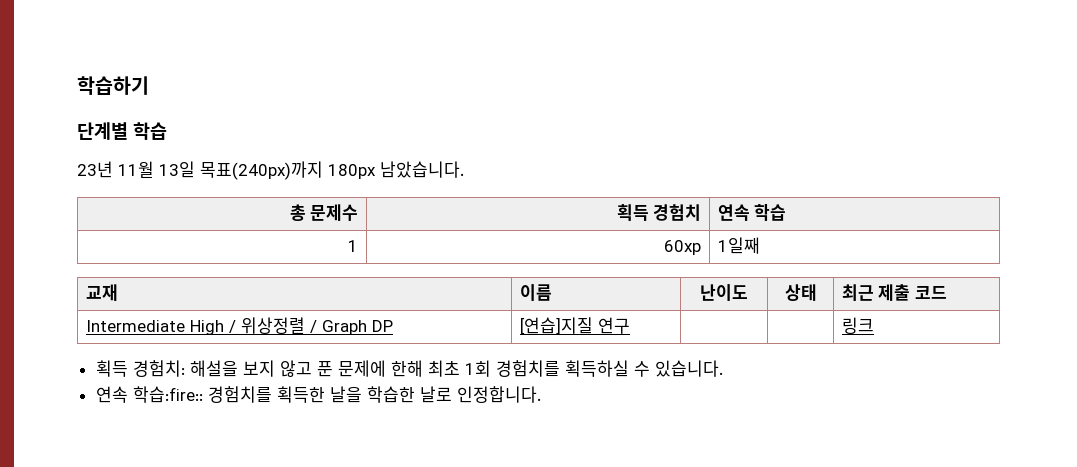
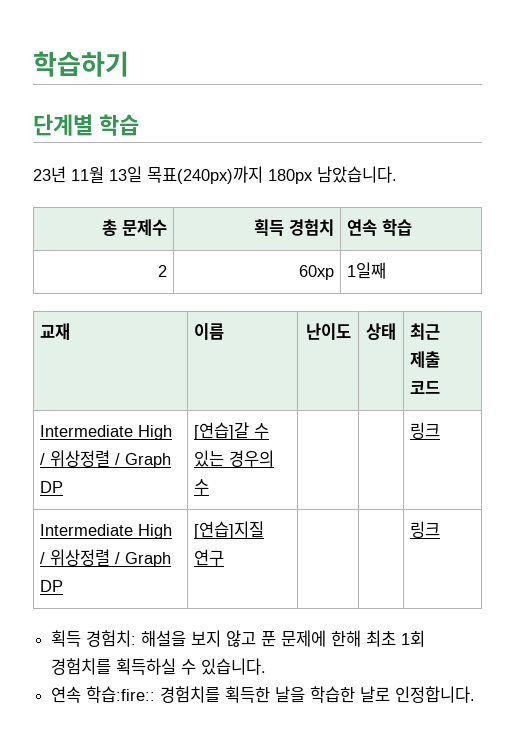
[348,240,359,252] 1 -> [157,265,167,277] 2
(947, 292) none -> [40,425,173,440] [40,450,172,468] [40,481,64,493] [194,422,270,440] [194,450,275,467] [194,479,210,495] [410,422,441,439] // Intermediate High / 위상정렬 / Graph DP | [연습]갈 수 있는 경우의 수 | | | 링크

